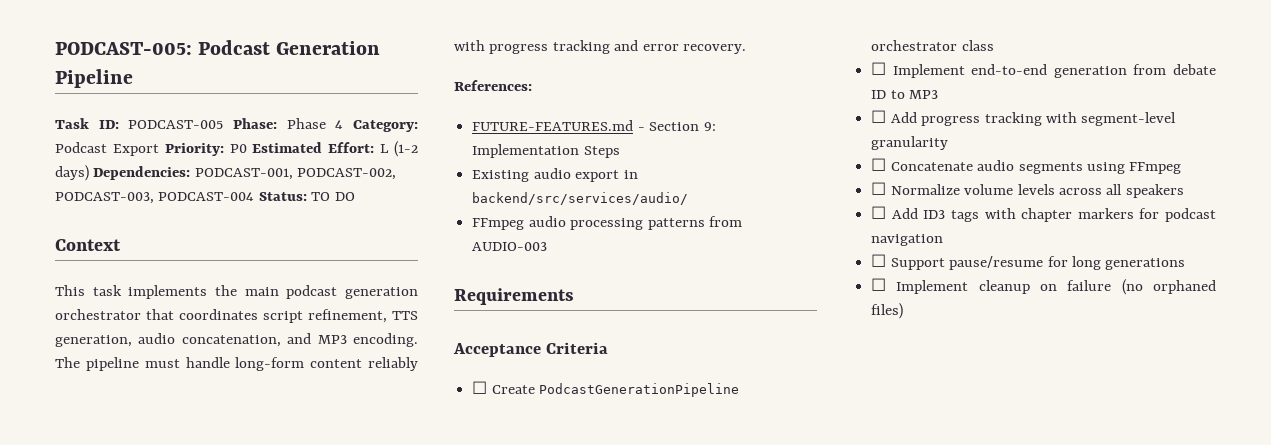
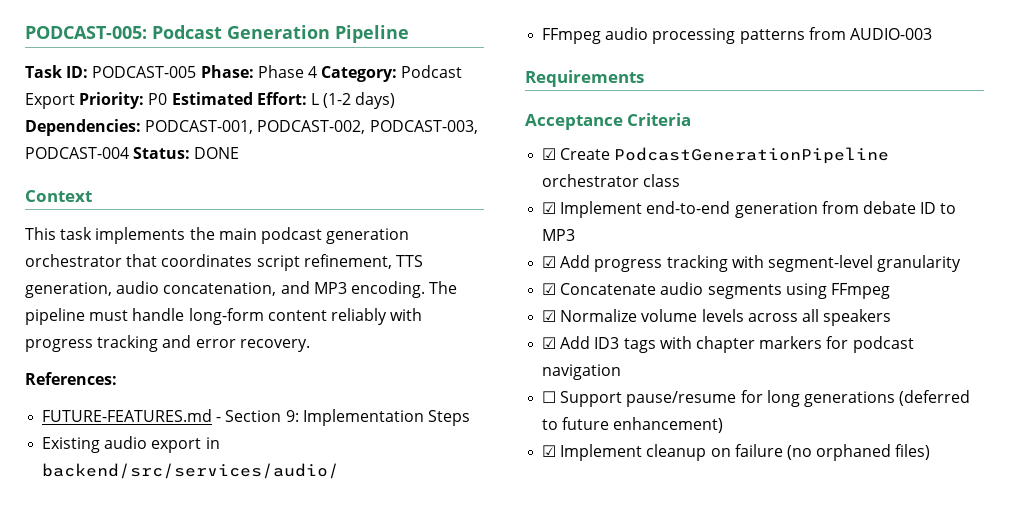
[311,192,355,201] TO DO -> [194,147,240,159] DONE
[472,381,488,394] ☐ -> [542,148,557,160] ☑
[871,62,887,75] ☐ -> [542,202,557,214] ☑
[871,110,887,123] ☐ -> [542,256,557,268] ☑
[871,158,887,171] ☐ -> [542,283,557,295] ☑
[871,182,887,195] ☐ -> [542,310,557,322] ☑
[871,206,887,219] ☐ -> [542,337,557,349] ☑
[871,278,887,291] // ☐ -> [899,390,971,406] [542,417,724,433] [542,445,557,457] (deferred to future enhancement) // ☑

